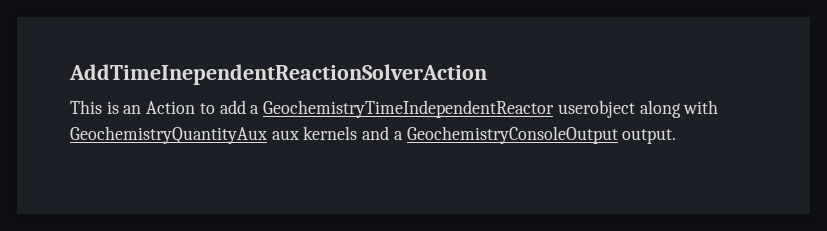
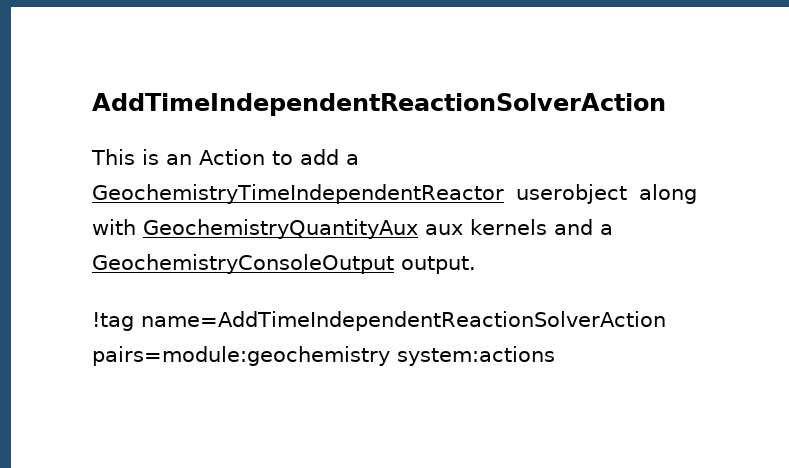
[69,64,487,85] AddTimeInependentReactionSolverAction -> [92,93,666,116] AddTimeIndependentReactionSolverAction
(677, 136) none -> [92,311,666,331] [92,346,555,366] // !tag name=AddTimeIndependentReactionSolverAction pairs=module:geochemistry system:actions

